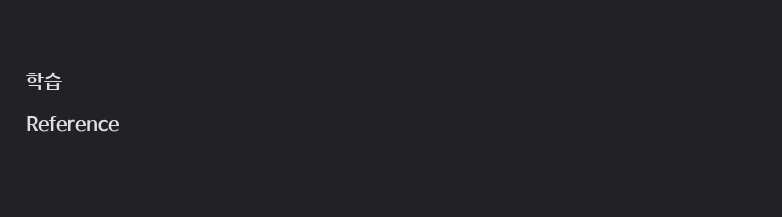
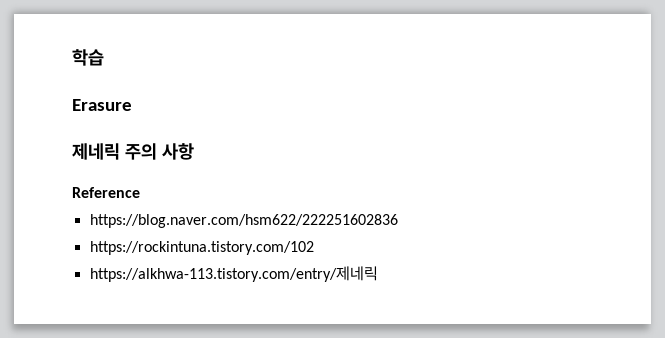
[26,116,119,132] Reference -> [72,99,132,111] [72,143,194,160] [72,187,140,198] [89,214,398,228] [89,241,314,255] [89,266,378,282] Erasure // 제네릭 주의 사항 // Reference // https://blog.naver.com/hsm622/222251602836 // https://rockintuna.tistory.com/102 // https://alkhwa-113.tistory.com/entry/제네릭

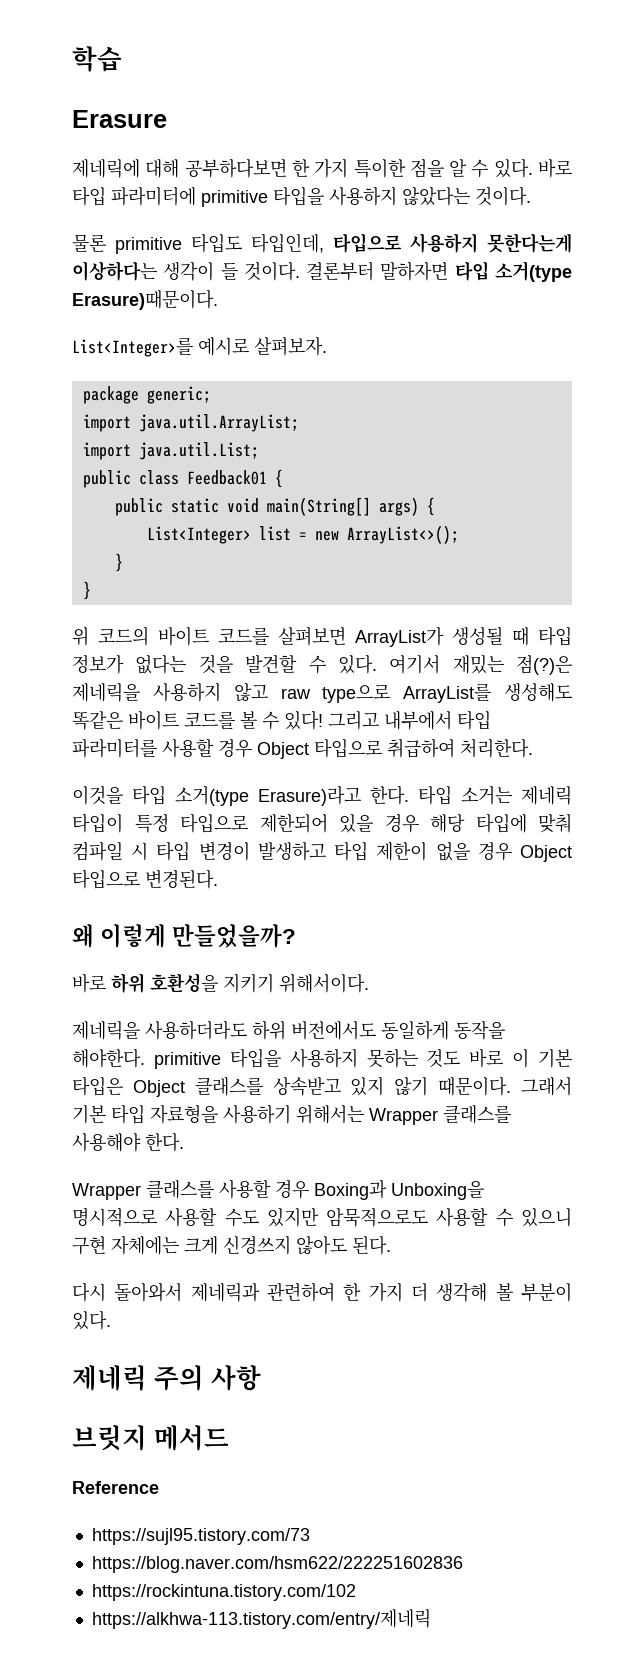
(132, 105) none -> [72,158,573,178] [72,186,531,207] [72,233,572,254] [72,261,572,282] [72,289,218,310] [72,336,327,357] [82,386,211,404] [82,414,299,432] [82,442,259,460] [82,469,283,488] [114,497,435,516] [146,525,459,544] [114,553,123,572] [82,581,91,600] [72,626,572,647] [72,654,572,675] [72,682,572,703] [72,710,491,730] [72,738,533,759] [72,785,572,806] [72,813,572,833] [72,841,572,862] [72,869,218,889] [72,924,297,948] [72,973,369,993] [72,1021,505,1040] [72,1048,572,1069] [72,1076,572,1097] [72,1104,511,1125] [72,1132,184,1152] [72,1180,484,1200] [72,1207,572,1227] [72,1235,391,1255] [72,1282,572,1302] [72,1310,111,1330] // 제네릭에 대해 공부하다보면 한 가지 특이한 점을 알 수 있다. 바로 타입 파라미터에 primitive 타입을 사용하지 않았다는 것이다. // 물론 primitive 타입도 타입인데, 타입으로 사용하지 못한다는게 이상하다는 생각이 들 것이다. 결론부터 말하자면 타입 소거(type Erasure)때문이다. // List<Integer>를 예시로 살펴보자. // package generic; // import java.util.ArrayList; // import java.util.List; // public class Feedback01 { // public static void main(String[] args) { // List<Integer> list = new ArrayList<>(); // } // } // 위 코드의 바이트 코드를 살펴보면 ArrayList가 생성될 때 타입 정보가 없다는 것을 발견할 수 있다. 여기서 재밌는 점(?)은 제네릭을 사용하지 않고 raw type으로 ArrayList를 생성해도 똑같은 바이트 코드를 볼 수 있다! 그리고 내부에서 타입 파라미터를 사용할 경우 Object 타입으로 취급하여 처리한다. // 이것을 타입 소거(type Erasure)라고 한다. 타입 소거는 제네릭 타입이 특정 타입으로 제한되어 있을 경우 해당 타입에 맞춰 컴파일 시 타입 변경이 발생하고 타입 제한이 없을 경우 Object 타입으로 변경된다. // 왜 이렇게 만들었을까? // 바로 하위 호환성을 지키기 위해서이다. // 제네릭을 사용하더라도 하위 버전에서도 동일하게 동작을 해야한다. primitive 타입을 사용하지 못하는 것도 바로 이 기본 타입은 Object 클래스를 상속받고 있지 않기 때문이다. 그래서 기본 타입 자료형을 사용하기 위해서는 Wrapper 클래스를 사용해야 한다. // Wrapper 클래스를 사용할 경우 Boxing과 Unboxing을 명시적으로 사용할 수도 있지만 암묵적으로도 사용할 수 있으니 구현 자체에는 크게 신경쓰지 않아도 된다. // 다시 돌아와서 제네릭과 관련하여 한 가지 더 생각해 볼 부분이 있다.
(194, 151) none -> [72,1425,229,1451] // 브릿지 메서드
(140, 192) none -> [91,1528,310,1545] // https://sujl95.tistory.com/73

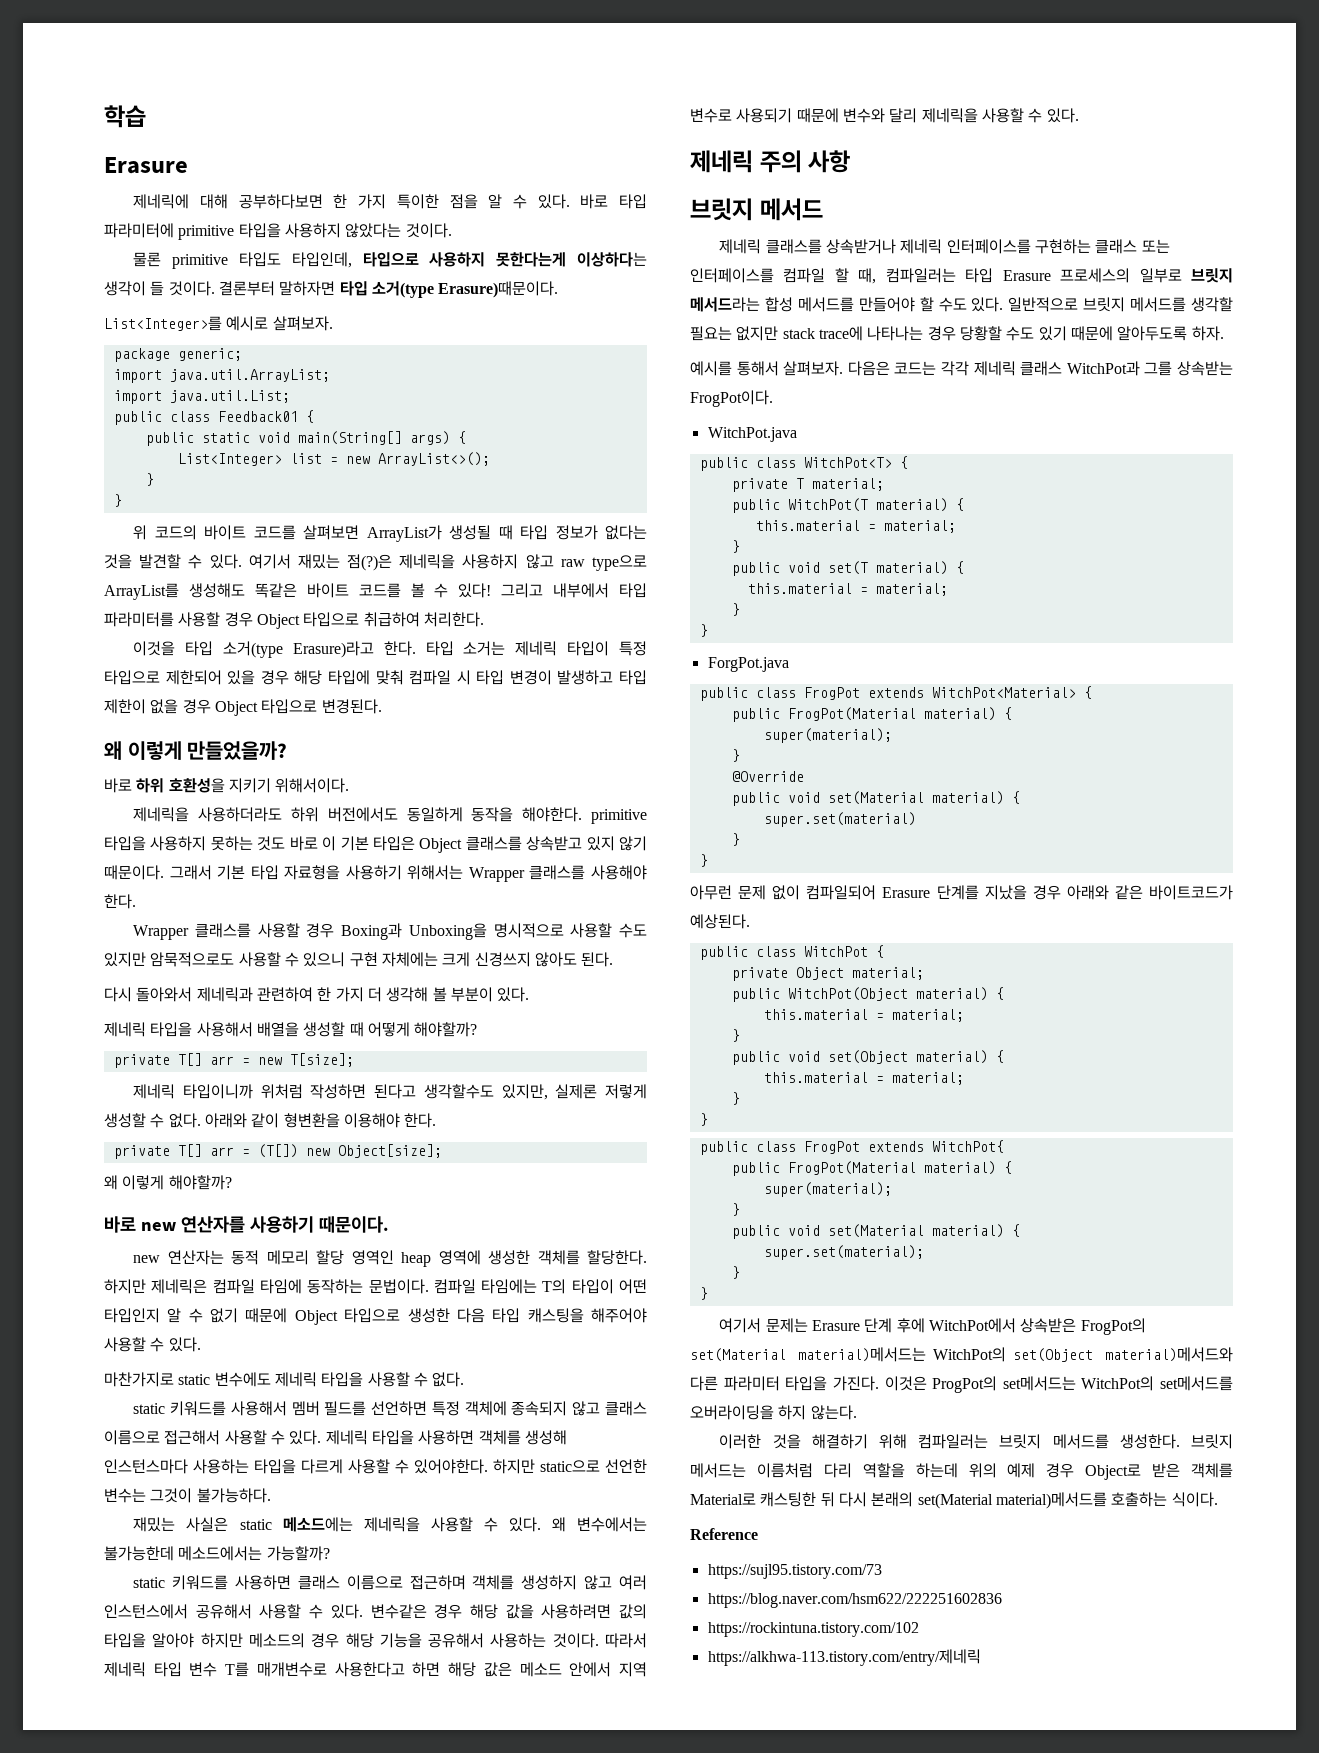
(111, 1320) none -> [104,1022,478,1037] [113,1053,354,1068] [133,1084,648,1100] [104,1113,437,1128] [113,1144,442,1159] [104,1175,232,1190] [104,1216,389,1233] [133,1250,647,1267] [104,1279,647,1294] [104,1308,648,1325] [104,1337,201,1352] [104,1372,465,1387] [133,1401,647,1416] [104,1430,567,1445] [104,1459,647,1474] [104,1488,271,1503] [133,1517,647,1532] [104,1546,330,1561] [133,1575,647,1590] [104,1604,647,1619] [104,1633,647,1648] [104,1662,648,1677] [690,108,1079,123] // 제네릭 타입을 사용해서 배열을 생성할 때 어떻게 해야할까? // private T[] arr = new T[size]; // 제네릭 타입이니까 위처럼 작성하면 된다고 생각할수도 있지만, 실제론 저렇게 생성할 수 없다. 아래와 같이 형변환을 이용해야 한다. // private T[] arr = (T[]) new Object[size]; // 왜 이렇게 해야할까? // 바로 new 연산자를 사용하기 때문이다. // new 연산자는 동적 메모리 할당 영역인 heap 영역에 생성한 객체를 할당한다. 하지만 제네릭은 컴파일 타임에 동작하는 문법이다. 컴파일 타임에는 T의 타입이 어떤 타입인지 알 수 없기 때문에 Object 타입으로 생성한 다음 타입 캐스팅을 해주어야 사용할 수 있다. // 마찬가지로 static 변수에도 제네릭 타입을 사용할 수 없다. // static 키워드를 사용해서 멤버 필드를 선언하면 특정 객체에 종속되지 않고 클래스 이름으로 접근해서 사용할 수 있다. 제네릭 타입을 사용하면 객체를 생성해 인스턴스마다 사용하는 타입을 다르게 사용할 수 있어야한다. 하지만 static으로 선언한 변수는 그것이 불가능하다. // 재밌는 사실은 static 메소드에는 제네릭을 사용할 수 있다. 왜 변수에서는 불가능한데 메소드에서는 가능할까? // static 키워드를 사용하면 클래스 이름으로 접근하며 객체를 생성하지 않고 여러 인스턴스에서 공유해서 사용할 수 있다. 변수같은 경우 해당 값을 사용하려면 값의 타입을 알아야 하지만 메소드의 경우 해당 기능을 공유해서 사용하는 것이다. 따라서 제네릭 타입 변수 T를 매개변수로 사용한다고 하면 해당 값은 메소드 안에서 지역 변수로 사용되기 때문에 변수와 달리 제네릭을 사용할 수 있다.
(229, 1438) none -> [719,239,1170,254] [690,268,1233,284] [690,297,1233,312] [690,326,1224,341] [690,361,1233,376] [690,390,773,407] [707,427,797,442] [699,456,908,471] [731,478,884,492] [731,498,964,513] [755,520,956,533] [731,540,740,553] [731,561,964,576] [747,583,948,596] [731,603,740,616] [699,624,708,637] [707,657,789,672] [699,686,1092,701] [731,707,1012,722] [763,728,892,743] [731,749,740,762] [731,771,804,782] [731,791,1020,806] [763,812,916,827] [731,833,740,846] [699,854,708,867] [690,885,1233,900] [690,914,750,929] [699,945,884,960] [731,967,924,981] [731,987,1004,1002] [763,1009,964,1022] [731,1029,740,1042] [731,1050,1004,1065] [763,1072,964,1085] [731,1092,740,1105] [699,1113,708,1126] [699,1140,1004,1155] [731,1161,1012,1176] [763,1182,892,1197] [731,1203,740,1216] [731,1224,1020,1239] [763,1245,924,1260] [731,1266,740,1279] [699,1287,708,1300] [719,1318,1146,1335] [690,1347,1233,1362] [690,1376,1233,1393] [690,1405,857,1420] [719,1434,1233,1449] [690,1463,1233,1480] [690,1492,1218,1509] // 제네릭 클래스를 상속받거나 제네릭 인터페이스를 구현하는 클래스 또는 인터페이스를 컴파일 할 때, 컴파일러는 타입 Erasure 프로세스의 일부로 브릿지 메서드라는 합성 메서드를 만들어야 할 수도 있다. 일반적으로 브릿지 메서드를 생각할 필요는 없지만 stack trace에 나타나는 경우 당황할 수도 있기 때문에 알아두도록 하자. // 예시를 통해서 살펴보자. 다음은 코드는 각각 제네릭 클래스 WitchPot과 그를 상속받는 FrogPot이다. // WitchPot.java // public class WitchPot<T> { // private T material; // public WitchPot(T material) { // this.material = material; // } // public void set(T material) { // this.material = material; // } // } // ForgPot.java // public class FrogPot extends WitchPot<Material> { // public FrogPot(Material material) { // super(material); // } // @Override // public void set(Material material) { // super.set(material) // } // } // 아무런 문제 없이 컴파일되어 Erasure 단계를 지났을 경우 아래와 같은 바이트코드가 예상된다. // public class WitchPot { // private Object material; // public WitchPot(Object material) { // this.material = material; // } // public void set(Object material) { // this.material = material; // } // } // public class FrogPot extends WitchPot{ // public FrogPot(Material material) { // super(material); // } // public void set(Material material) { // super.set(material); // } // } // 여기서 문제는 Erasure 단계 후에 WitchPot에서 상속받은 FrogPot의 set(Material material)메서드는 WitchPot의 set(Object material)메서드와 다른 파라미터 타입을 가진다. 이것은 ProgPot의 set메서드는 WitchPot의 set메서드를 오버라이딩을 하지 않는다. // 이러한 것을 해결하기 위해 컴파일러는 브릿지 메서드를 생성한다. 브릿지 메서드는 이름처럼 다리 역할을 하는데 위의 예제 경우 Object로 받은 객체를 Material로 캐스팅한 뒤 다시 본래의 set(Material material)메서드를 호출하는 식이다.

